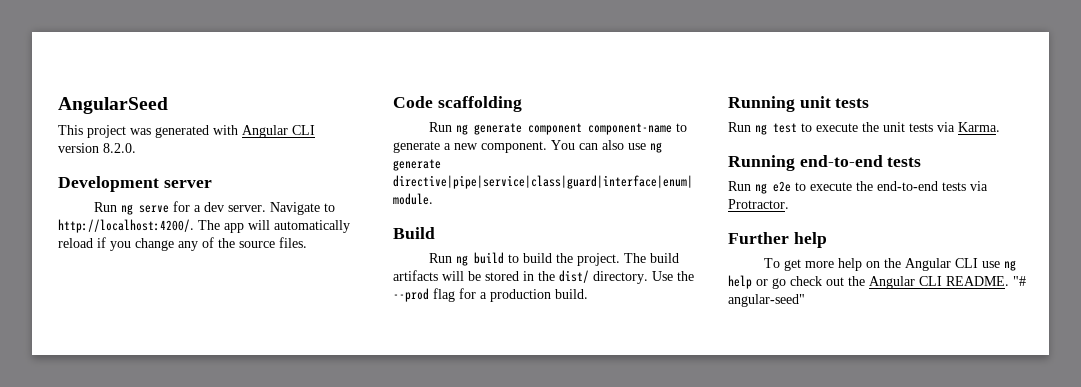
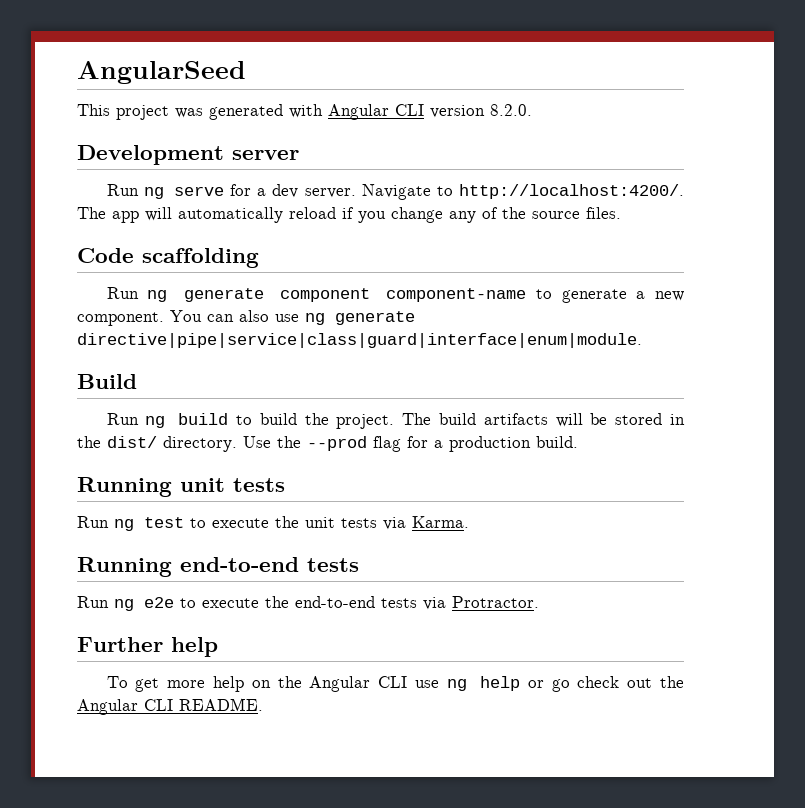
[1013,276,1026,286] [728,294,805,307] "# angular-seed" -> (263, 704) none

